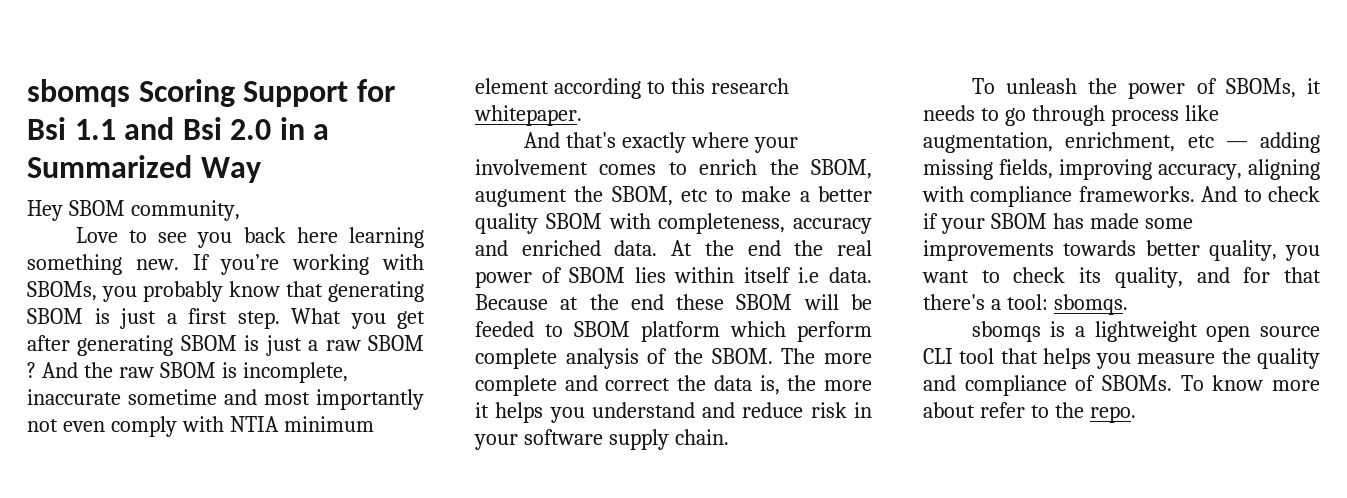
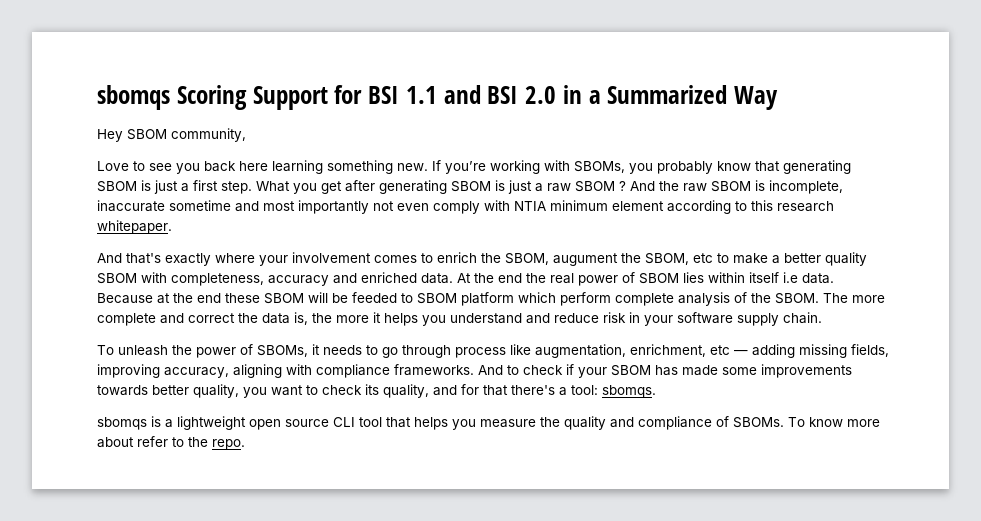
[27,117,66,140] Bsi -> [368,86,399,104] BSI
[182,117,222,140] Bsi -> [487,86,519,104] BSI

